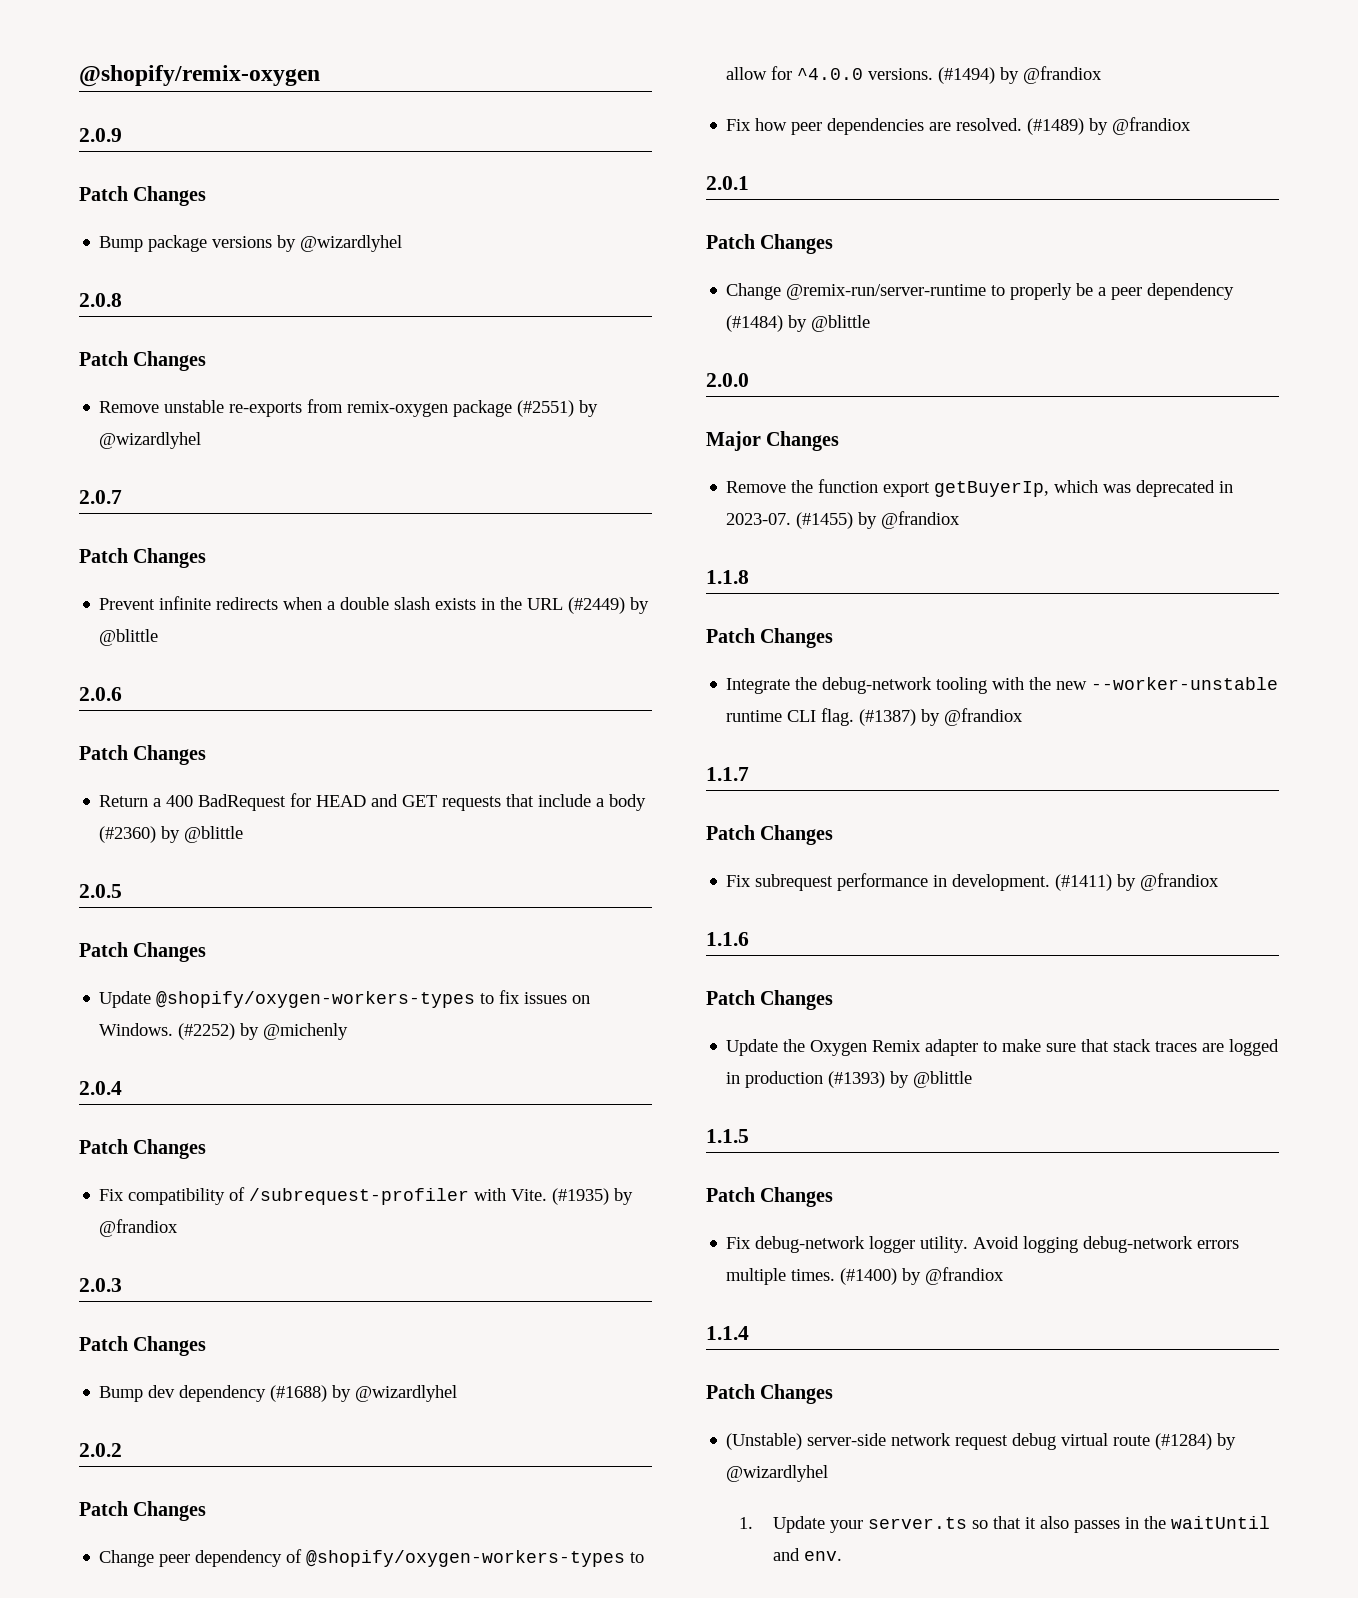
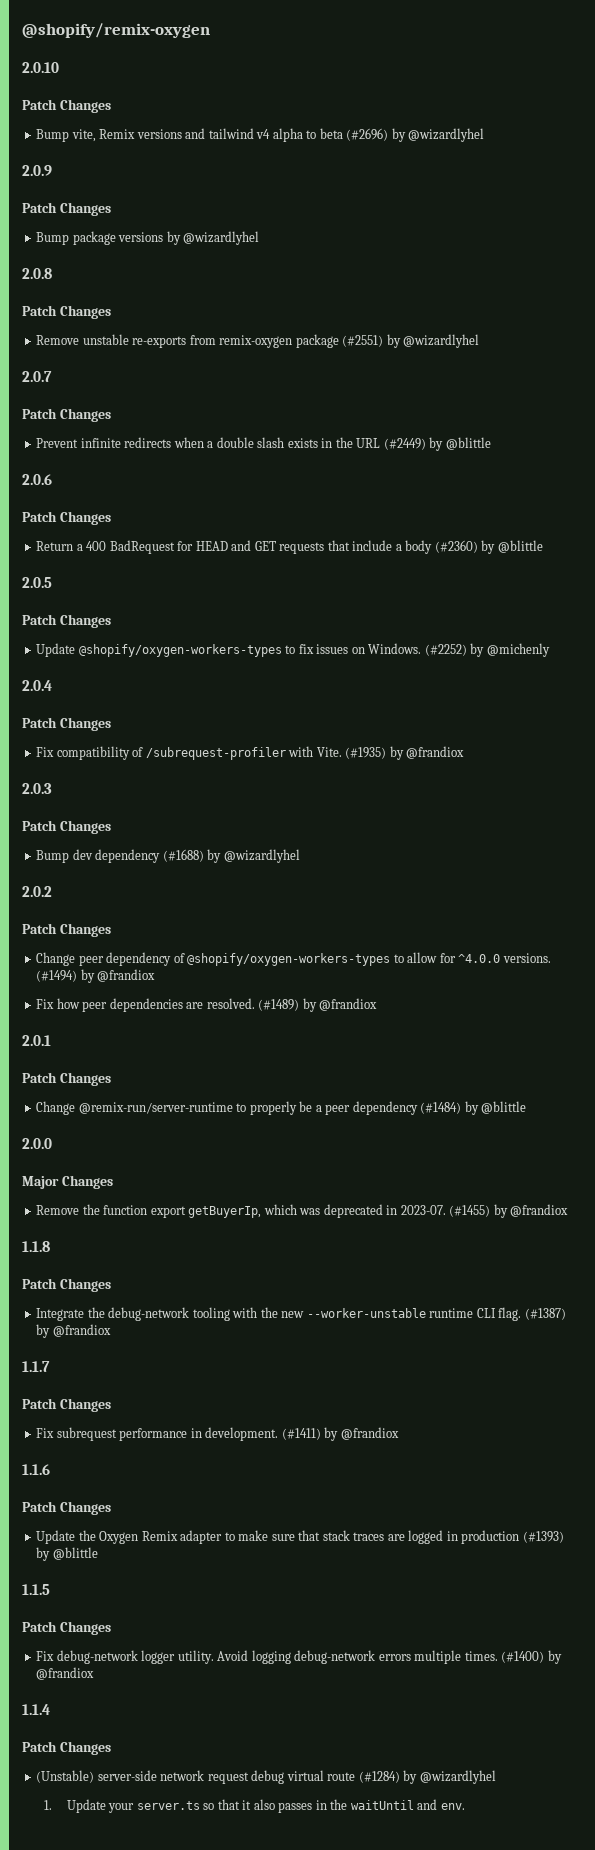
(320, 76) none -> [22,62,59,73] [22,99,111,113] [36,128,485,142] // 2.0.10 // Patch Changes // Bump vite, Remix versions and tailwind v4 alpha to beta (#2696) by @wizardlyhel

